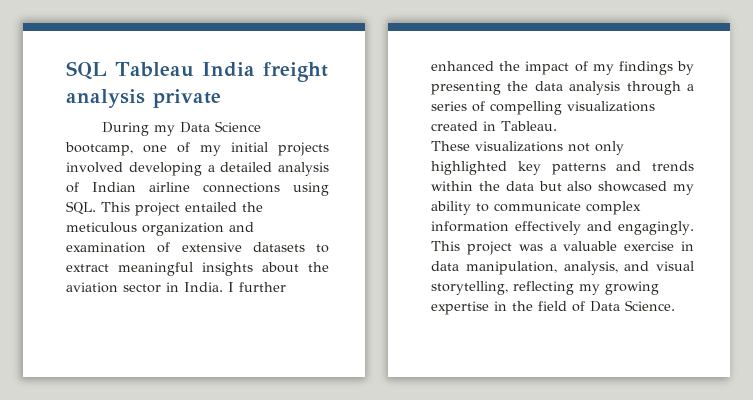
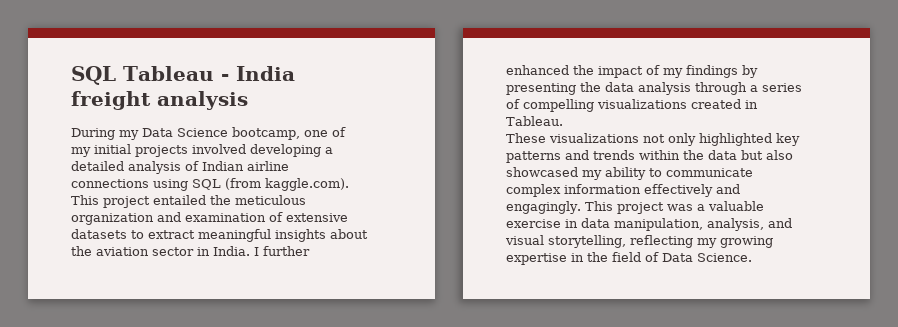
(194, 69) none -> [220,74,229,81] -
[153,89,221,108] private -> (248, 100) none
[66,201,96,215] SQL. -> [192,178,349,191] SQL (from kaggle.com).

